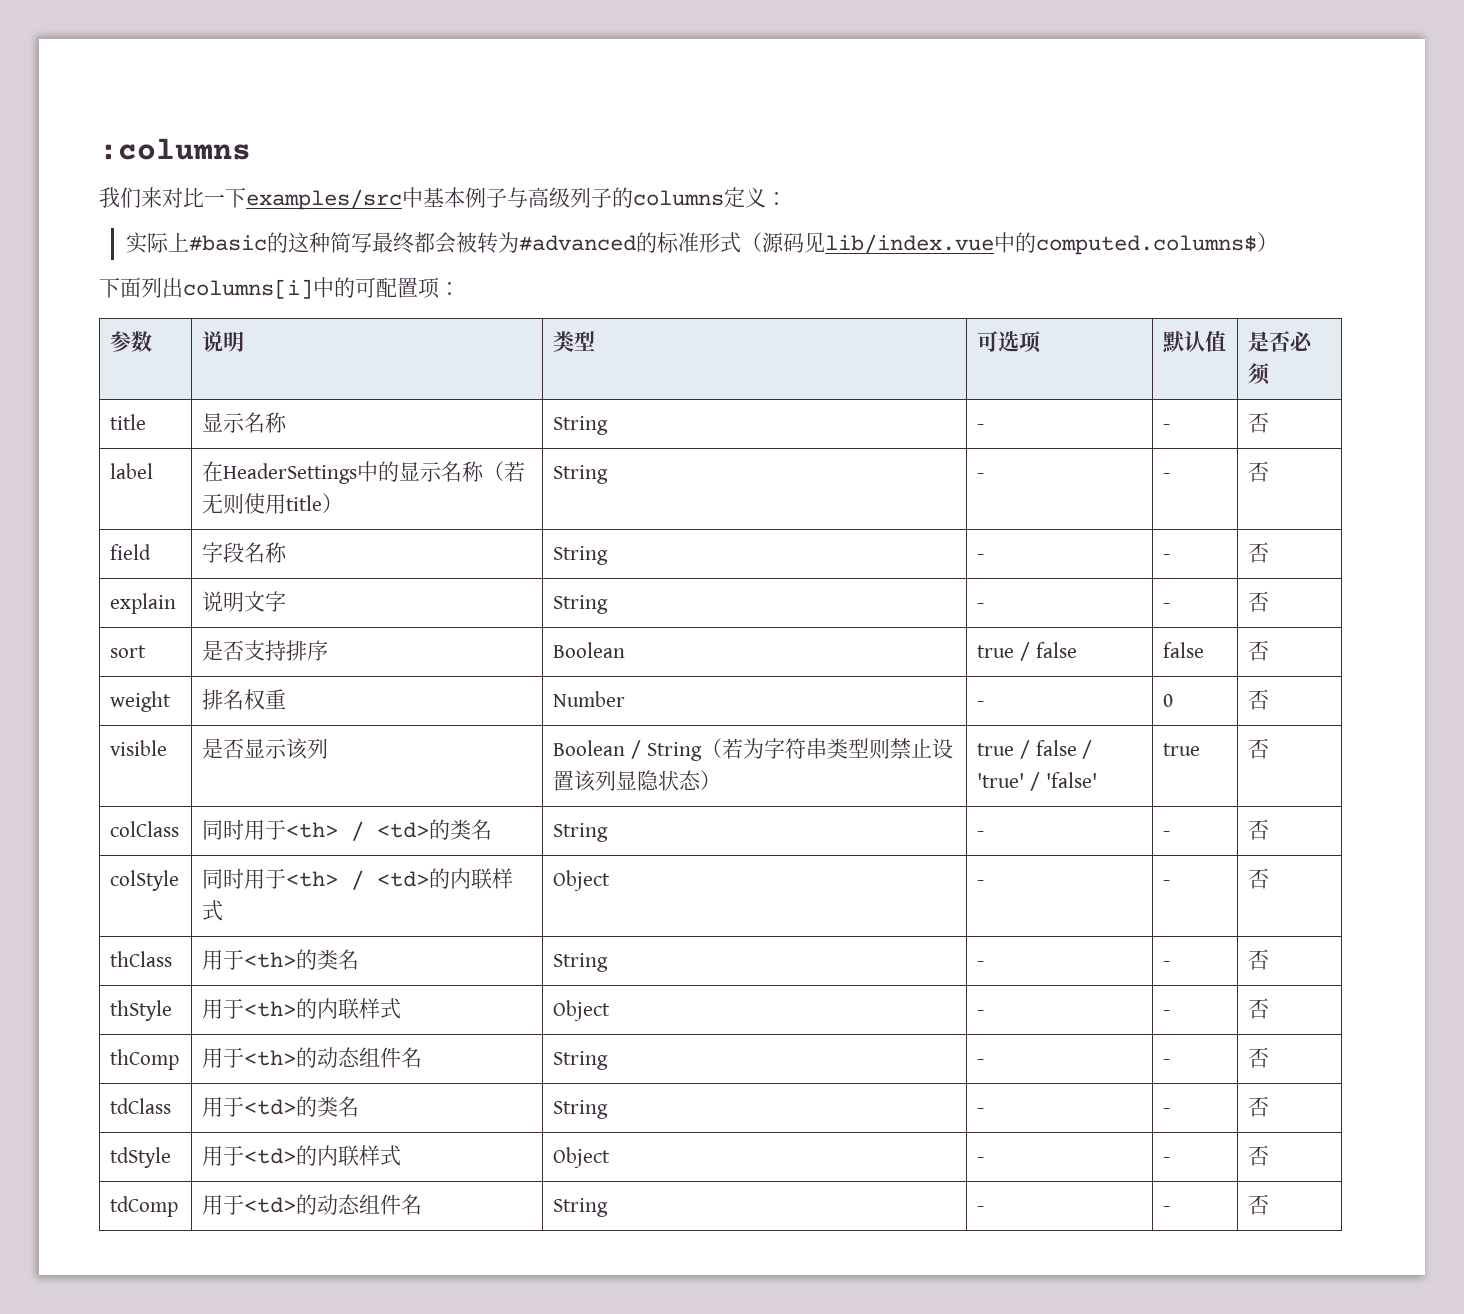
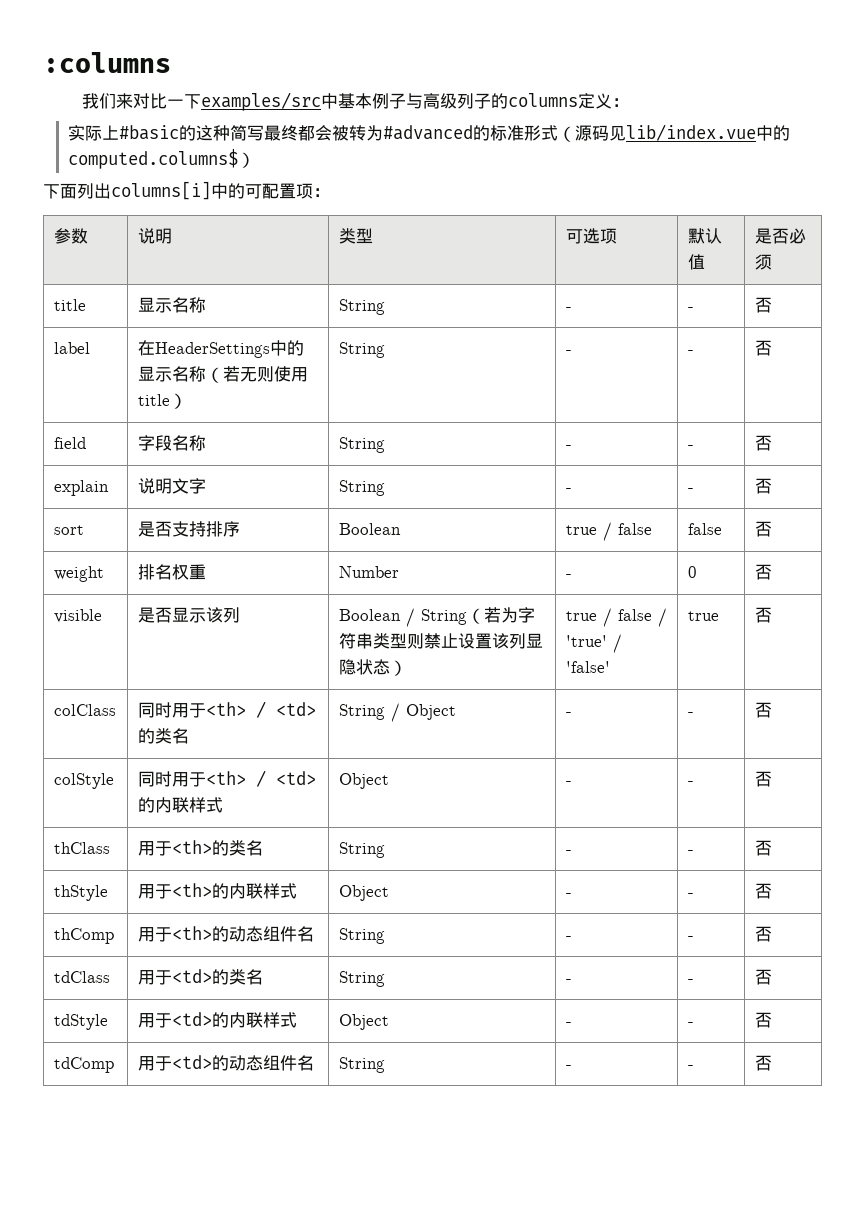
(609, 832) none -> [390,703,456,722] / Object

